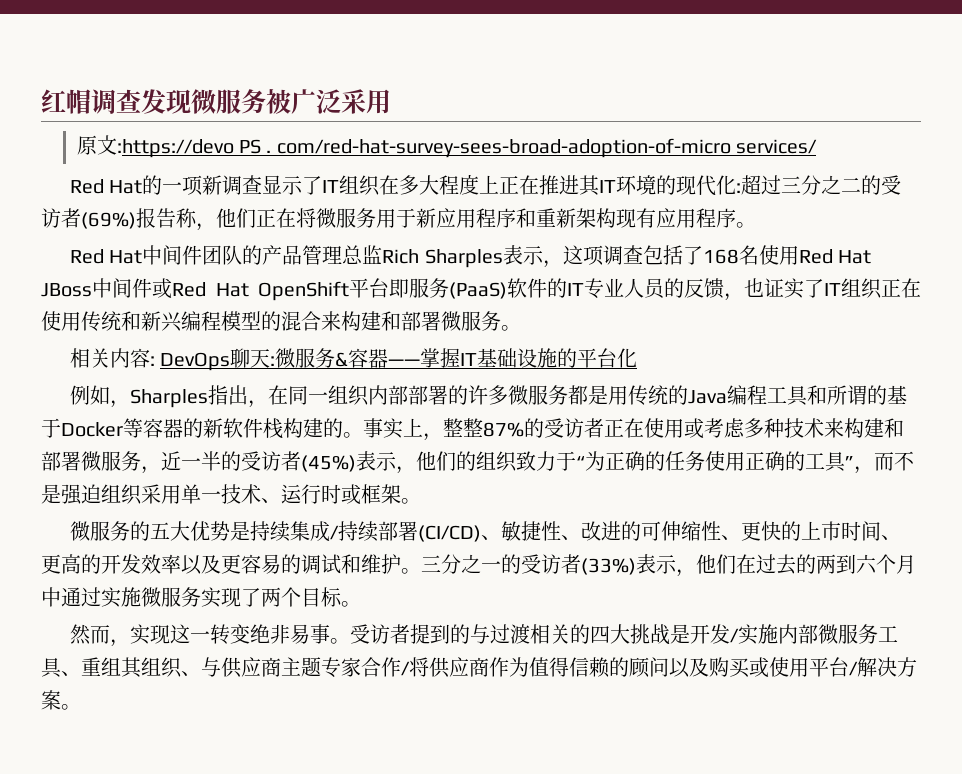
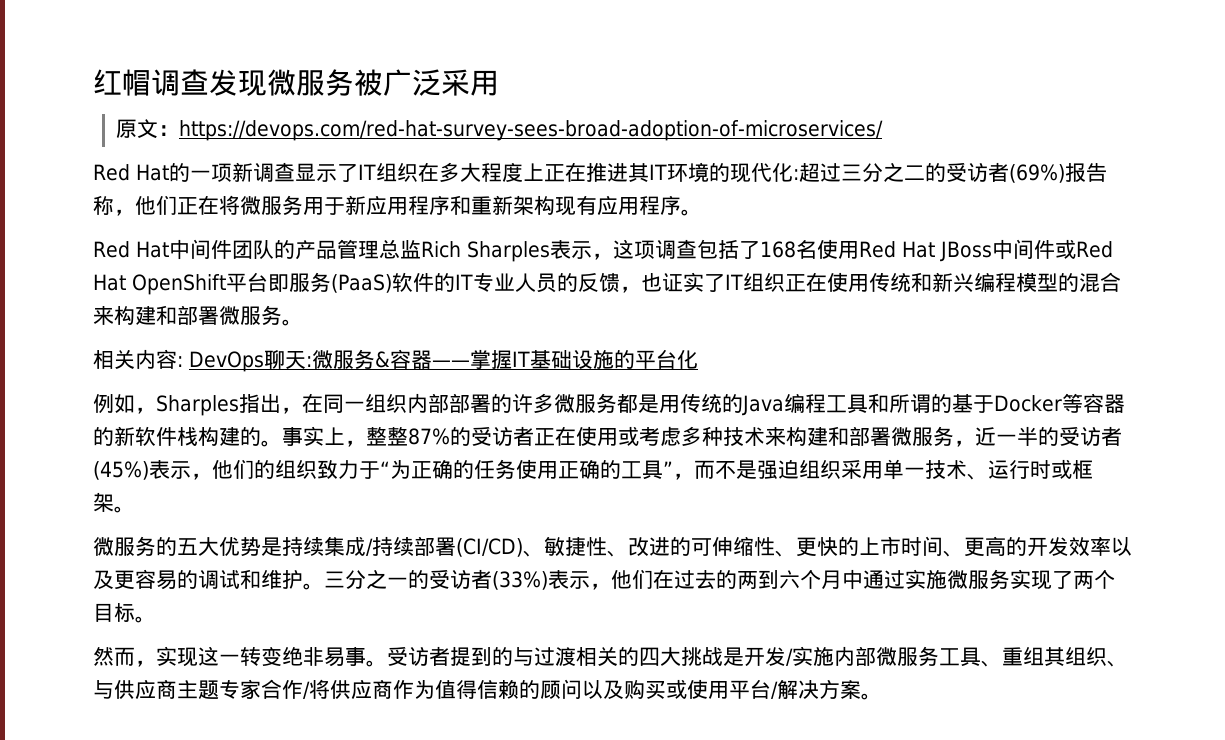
[116,138,818,158] :https://devo PS . com/red-hat-survey-sees-broad-adoption-of-micro services/ -> [158,120,884,141] ：https://devops.com/red-hat-survey-sees-broad-adoption-of-microservices/

